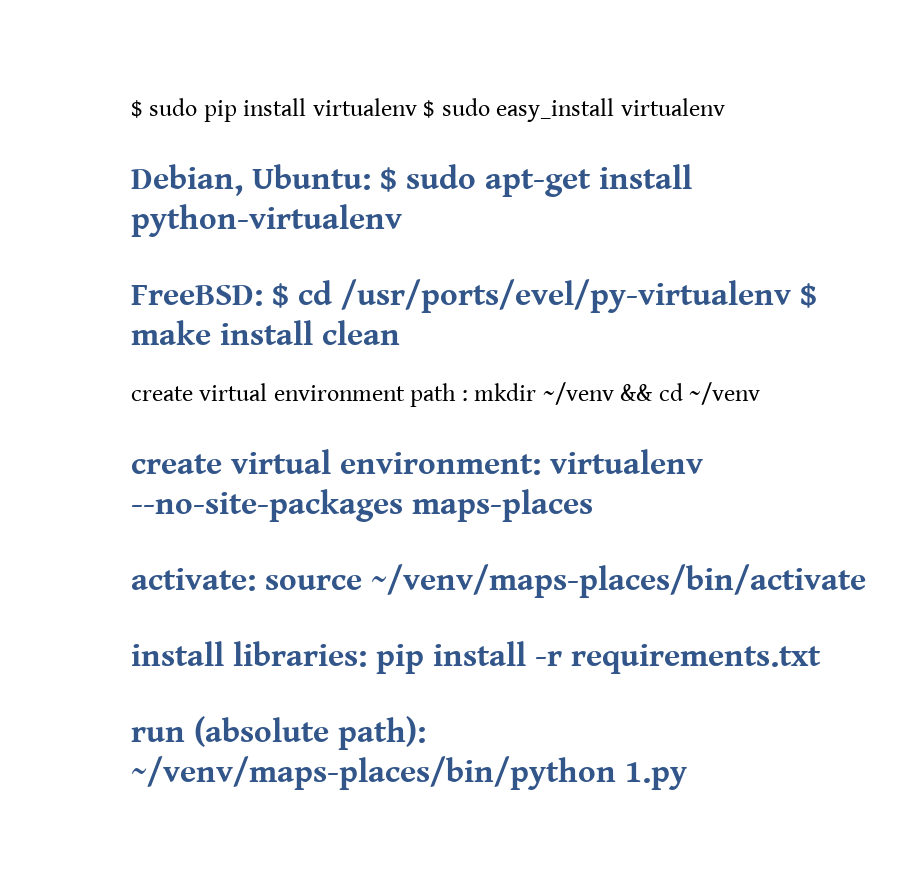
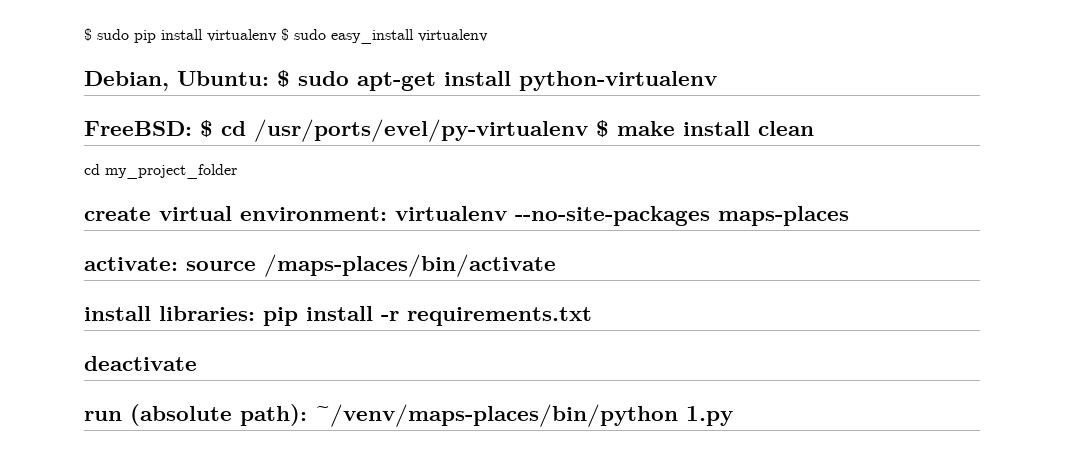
[131,382,761,407] create virtual environment path : mkdir ~/venv && cd ~/venv -> [84,164,237,179] cd my_project_folder
[371,564,866,598] ~/venv/maps-places/bin/activate -> [264,254,556,277] /maps-places/bin/activate
(821, 659) none -> [84,356,197,371] // deactivate

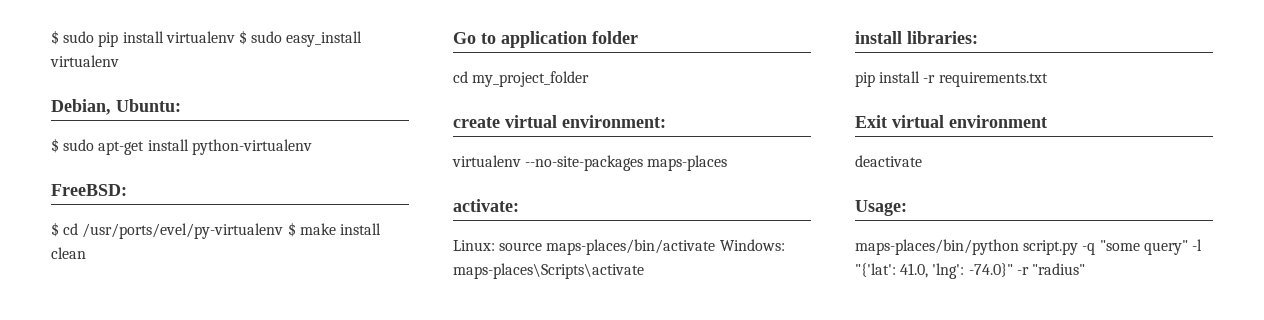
(269, 78) none -> (181, 105) //
(192, 128) none -> (127, 190) //
(814, 128) none -> [453,31,638,48] // Go to application folder
(387, 214) none -> (666, 121) //
[186,254,556,277] source /maps-places/bin/activate -> [453,239,785,255] [453,263,644,279] // Linux: source maps-places/bin/activate Windows: maps-places\Scripts\activate
(255, 313) none -> (978, 37) //
[84,356,197,371] [84,404,733,427] deactivate // run (absolute path): ~/venv/maps-places/bin/python 1.py -> [855,115,1047,128] [855,155,922,167] [855,200,907,216] [855,239,1202,255] [855,263,1085,279] Exit virtual environment // deactivate // Usage: // maps-places/bin/python script.py -q "some query" -l "{'lat': 41.0, 'lng': -74.0}" -r "radius"

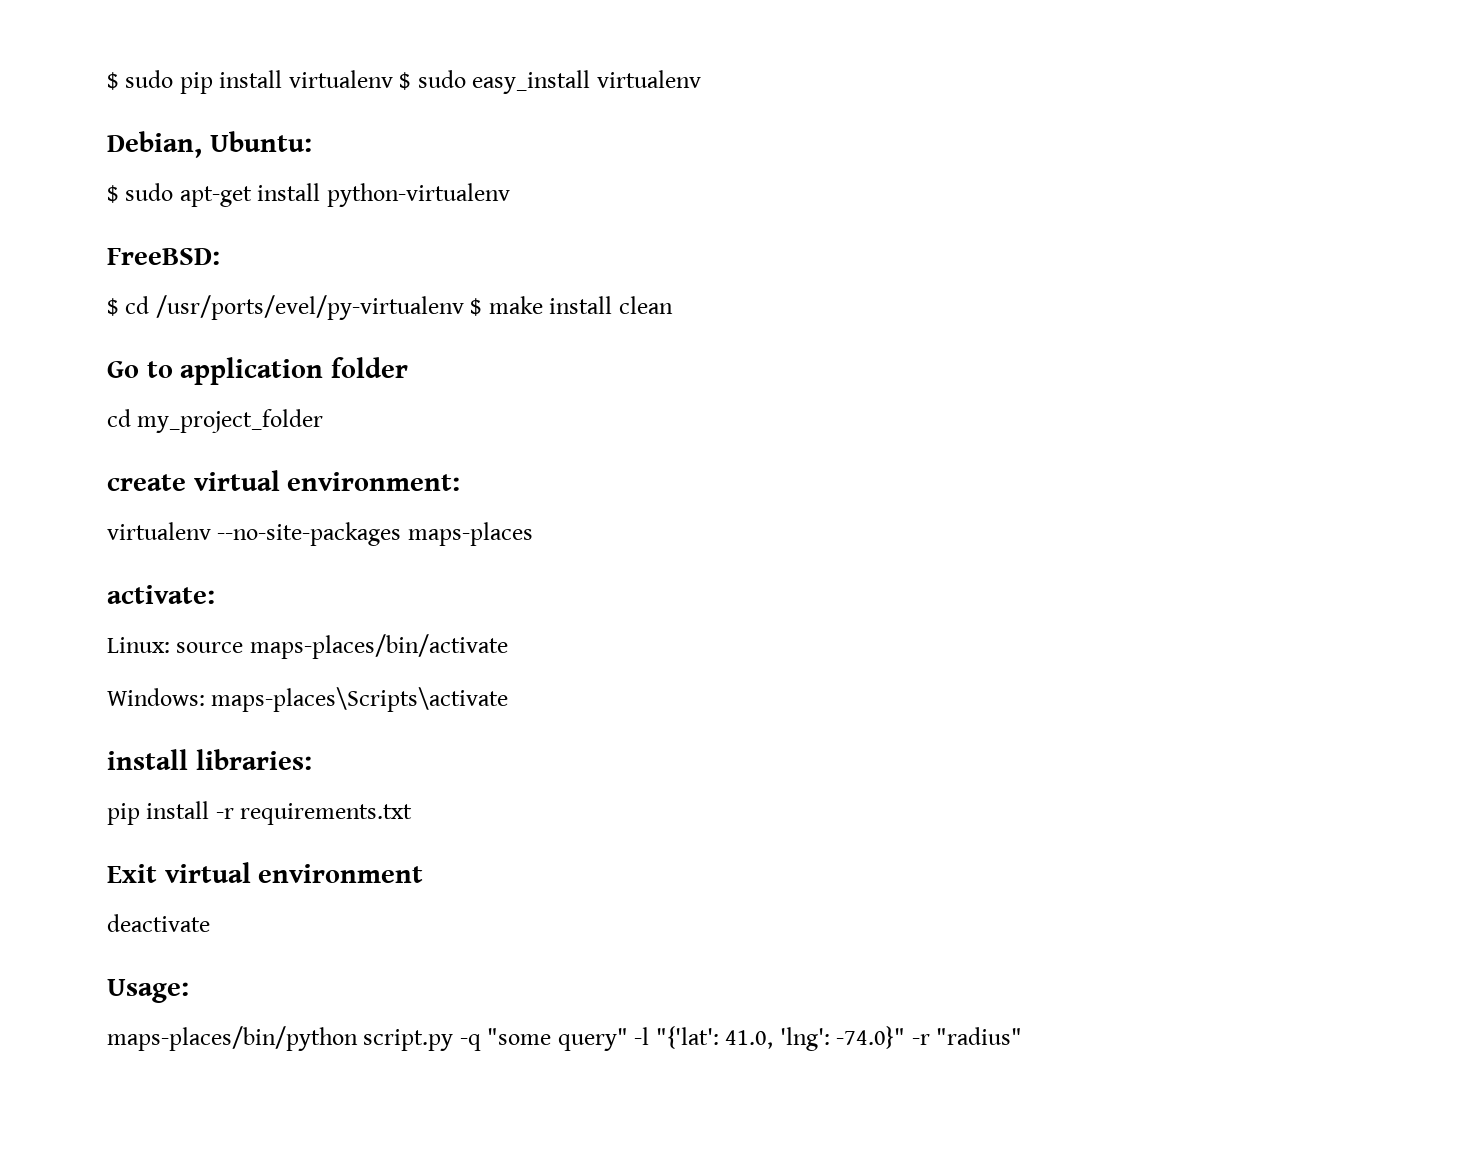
(716, 247) none -> (508, 646) //

